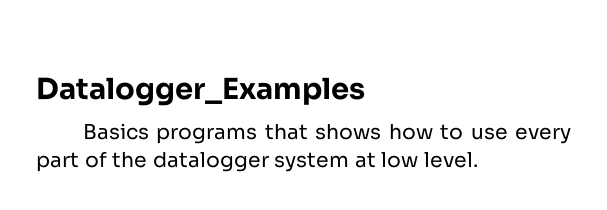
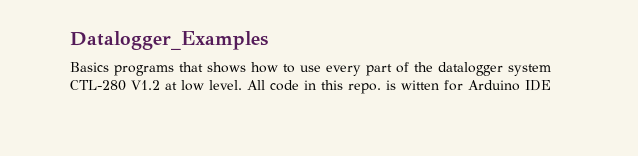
(350, 162) none -> [70,80,160,91] CTL-280 V1.2
(478, 160) none -> [247,80,551,94] All code in this repo. is witten for Arduino IDE

